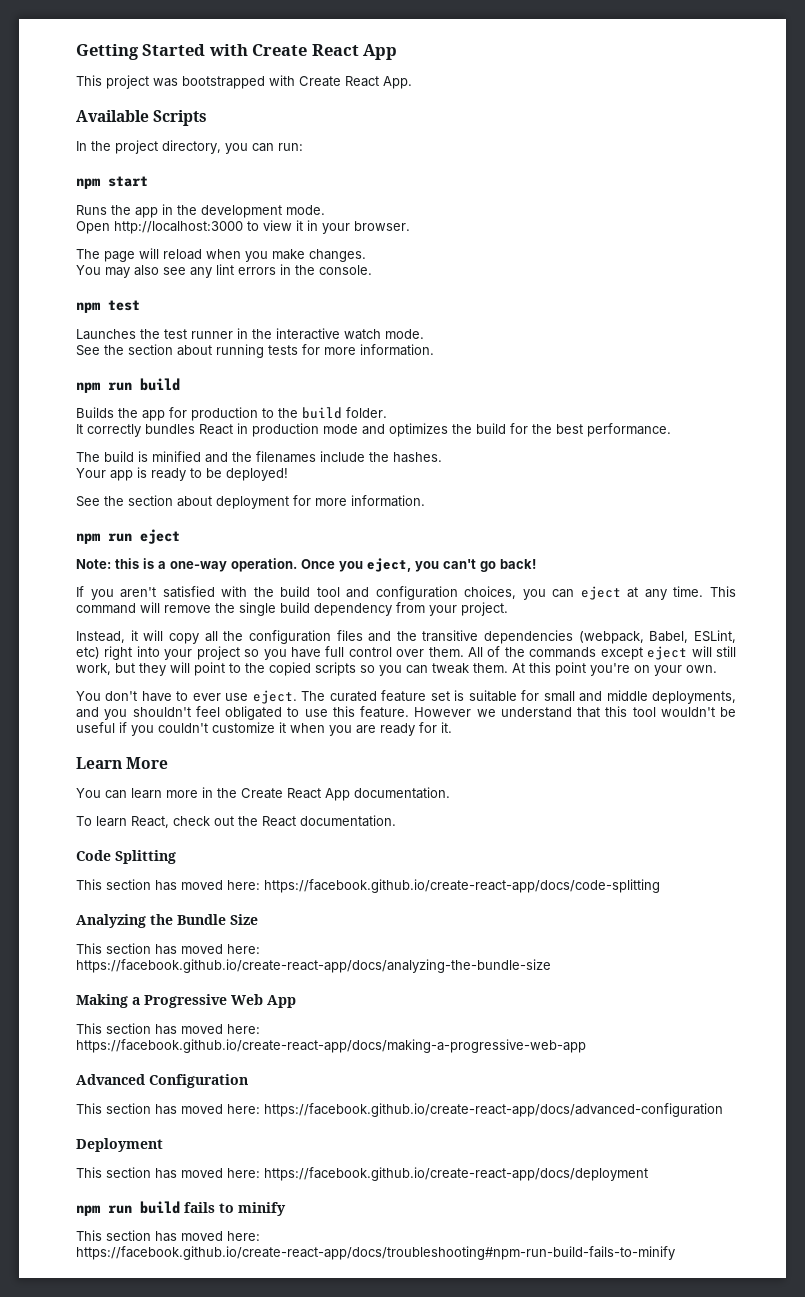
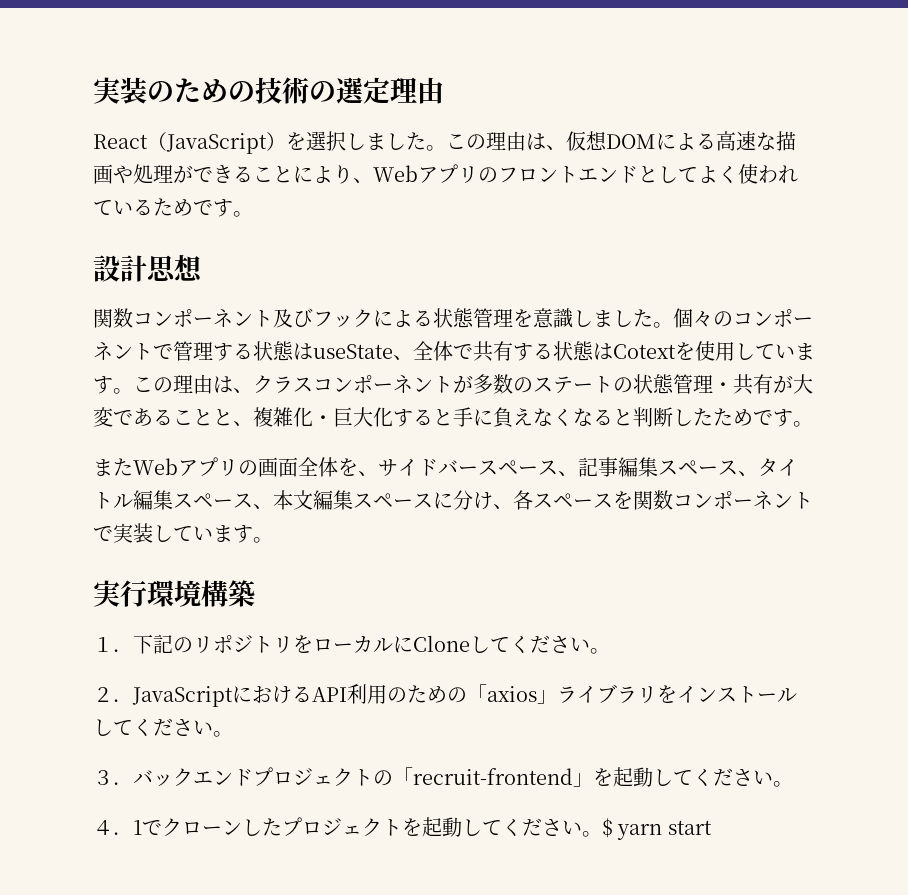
[76,44,398,60] [76,75,412,89] [76,110,208,126] [76,140,303,154] [76,176,148,189] [76,204,325,218] [76,220,410,234] [76,248,366,262] [76,264,372,278] [76,300,140,313] [76,328,424,340] [76,344,434,358] [76,378,180,393] [76,407,387,421] [76,423,671,437] [76,451,442,463] [76,467,288,481] [76,495,425,509] [76,529,180,544] [76,558,536,572] [76,586,736,600] [76,602,508,616] [76,630,736,644] [76,646,737,660] [76,662,717,676] [76,690,737,704] [76,706,736,720] [76,722,452,736] [76,757,169,769] [76,787,450,801] [76,815,396,828] [76,850,176,864] [76,879,660,893] [76,914,258,928] [76,943,260,955] [76,959,551,973] [76,994,296,1008] [76,1023,260,1035] [76,1039,586,1053] [76,1074,248,1088] [76,1103,723,1117] [76,1138,163,1152] [76,1167,648,1181] [76,1201,286,1216] [76,1230,260,1242] [76,1246,675,1260] Getting Started with Create React App // This project was bootstrapped with Create React App. // Available Scripts // In the project directory, you can run: // npm start // Runs the app in the development mode. // Open http://localhost:3000 to view it in your browser. // The page will reload when you make changes. // You may also see any lint errors in the console. // npm test // Launches the test runner in the interactive watch mode. // See the section about running tests for more information. // npm run build // Builds the app for production to the build folder. // It correctly bundles React in production mode and optimizes the build for the best performance. // The build is minified and the filenames include the hashes. // Your app is ready to be deployed! // See the section about deployment for more information. // npm run eject // Note: this is a one-way operation. Once you eject, you can't go back! // If you aren't satisfied with the build tool and configuration choices, you can eject at any time. This command will remove the single build dependency from your project. // Instead, it will copy all the configuration files and the transitive dependencies (webpack, Babel, ESLint, etc) right into your project so you have full control over them. All of the commands except eject will still work, but they will point to the copied scripts so you can tweak them. At this point you're on your own. // You don't have to ever use eject. The curated feature set is suitable for small and middle deployments, and you shouldn't feel obligated to use this feature. However we understand that this tool wouldn't be useful if you couldn't customize it when you are ready for it. // Learn More // You can learn more in the Create React App documentation. // To learn React, check out the React documentation. // Code Splitting // This section has moved here: https://facebook.github.io/create-react-app/docs/code-splitting // Analyzing the Bundle Size // This section has moved here: https://facebook.github.io/create-react-app/docs/analyzing-the-bundle-size // Making a Progressive Web App // This section has moved here: https://facebook.github.io/create-react-app/docs/making-a-progressive-web-app // Advanced Configuration // This section has moved here: https://facebook.github.io/create-react-app/docs/advanced-configuration // Deployment // This section has moved here: https://facebook.github.io/create-react-app/docs/deployment // npm run build fails to minify // This section has moved here: https://facebook.github.io/create-react-app/docs/troubleshooting#npm-run-build-fails-to-minify -> [93,77,444,104] [93,131,796,154] [93,164,798,184] [93,198,253,217] [93,254,203,282] [93,308,813,328] [93,341,815,362] [93,374,813,395] [93,407,813,428] [93,457,798,477] [93,490,813,510] [93,523,273,543] [93,580,255,607] [93,634,610,654] [93,684,797,707] [93,718,233,737] [93,767,793,787] [93,817,712,840] 実装のための技術の選定理由 // React（JavaScript）を選択しました。この理由は、仮想DOMによる高速な描画や処理ができることにより、Webアプリのフロントエンドとしてよく使われているためです。 // 設計思想 // 関数コンポーネント及びフックによる状態管理を意識しました。個々のコンポーネントで管理する状態はuseState、全体で共有する状態はCotextを使用しています。この理由は、クラスコンポーネントが多数のステートの状態管理・共有が大変であることと、複雑化・巨大化すると手に負えなくなると判断したためです。 // またWebアプリの画面全体を、サイドバースペース、記事編集スペース、タイトル編集スペース、本文編集スペースに分け、各スペースを関数コンポーネントで実装しています。 // 実行環境構築 // １．下記のリポジトリをローカルにCloneしてください。 // ２．JavaScriptにおけるAPI利用のための「axios」ライブラリをインストールしてください。 // ３．バックエンドプロジェクトの「recruit-frontend」を起動してください。 // ４．1でクローンしたプロジェクトを起動してください。$ yarn start

